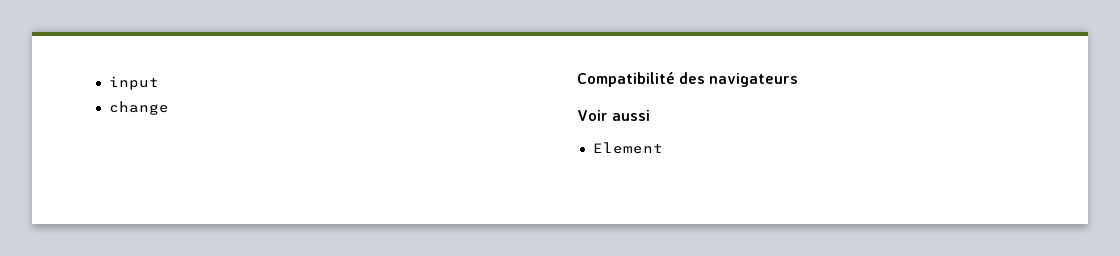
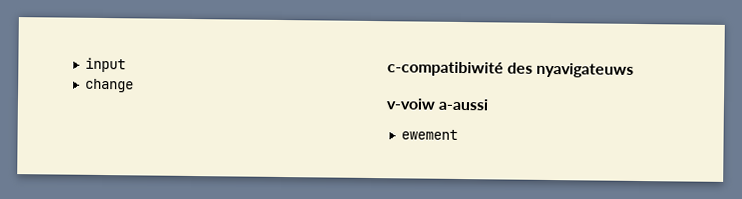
[577,72,799,87] [577,110,651,121] [592,142,663,154] Compatibilité des navigateurs // Voir aussi // Element -> [387,61,635,78] [386,98,490,111] [401,129,459,140] c-compatibiwité des nyavigateuws // v-voiw a-aussi // ewement

